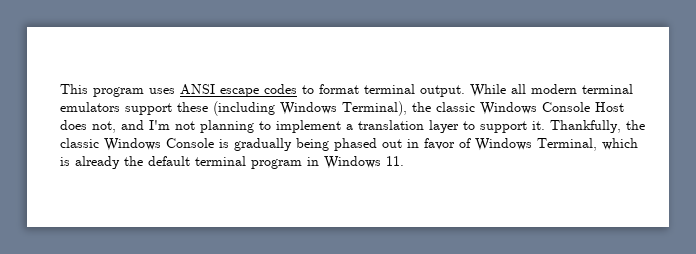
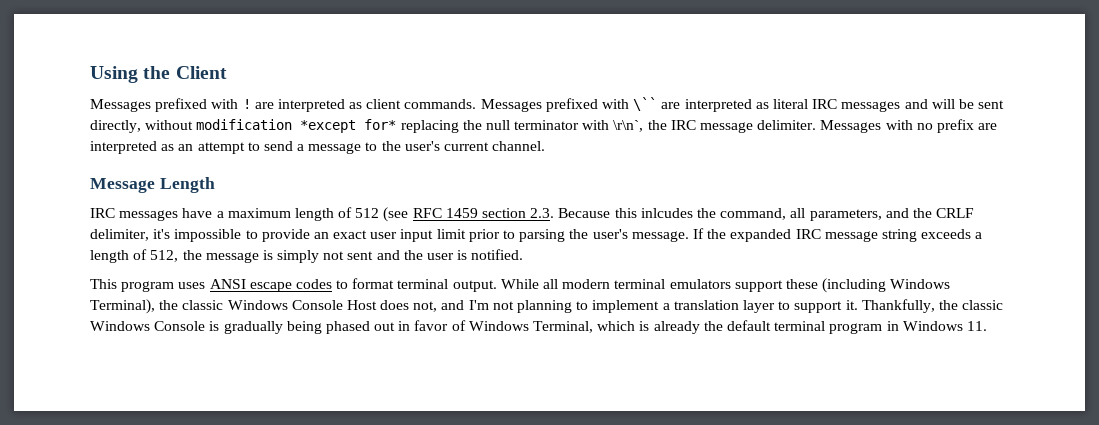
(60, 89) none -> [90,66,227,83] [90,97,1005,112] [90,119,998,133] [90,141,546,154] [90,177,215,193] [90,207,975,222] [90,228,983,242] [90,249,524,263] Using the Client // Messages prefixed with ! are interpreted as client commands. Messages prefixed with \`` are interpreted as literal IRC messages and will be sent directly, without modification *except for* replacing the null terminator with \r\n`, the IRC message delimiter. Messages with no prefix are interpreted as an attempt to send a message to the user's current channel. // Message Length // IRC messages have a maximum length of 512 (see RFC 1459 section 2.3. Because this inlcudes the command, all parameters, and the CRLF delimiter, it's impossible to provide an exact user input limit prior to parsing the user's message. If the expanded IRC message string exceeds a length of 512, the message is simply not sent and the user is notified. //

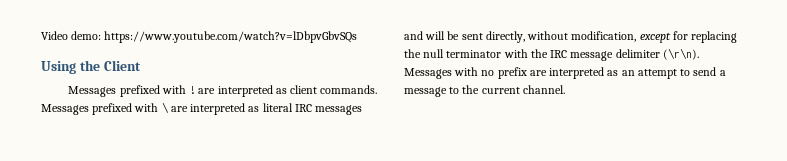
(90, 74) none -> [41,31,358,43] Video demo: https://www.youtube.com/watch?v=lDbpvGbvSQs //
[633,97,658,111] \`` -> [161,102,169,113] \
[196,119,397,133] modification *except for* -> [571,31,688,43] modification, except for
[613,120,644,132] \r\n`, -> (528, 53) none
[757,120,817,130] delimiter. -> [615,48,699,60] delimiter (\r\n).
[404,141,440,151] user's -> (480, 89) none
[90,177,215,193] [90,207,975,222] [90,228,983,242] [90,249,524,263] [90,278,951,293] [90,299,1004,314] [90,320,987,334] // Message Length // IRC messages have a maximum length of 512 (see RFC 1459 section 2.3. Because this inlcudes the command, all parameters, and the CRLF delimiter, it's impossible to provide an exact user input limit prior to parsing the user's message. If the expanded IRC message string exceeds a length of 512, the message is simply not sent and the user is notified. // This program uses ANSI escape codes to format terminal output. While all modern terminal emulators support these (including Windows Terminal), the classic Windows Console Host does not, and I'm not planning to implement a translation layer to support it. Thankfully, the classic Windows Console is gradually being phased out in favor of Windows Terminal, which is already the default terminal program in Windows 11. -> (565, 89) none

